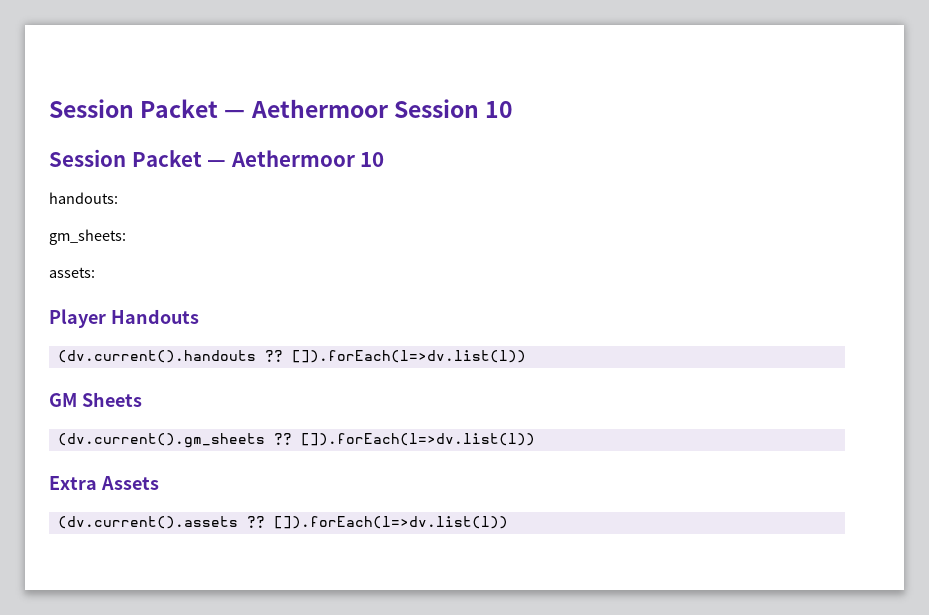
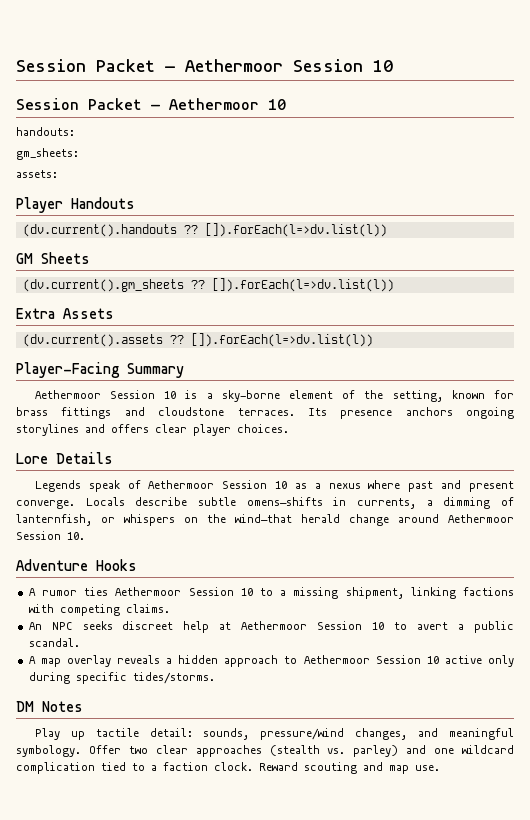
(508, 522) none -> [16,362,184,378] [34,390,514,402] [16,407,514,419] [16,424,289,436] [16,452,113,464] [34,480,514,492] [16,497,514,509] [16,514,514,526] [16,531,85,540] [16,559,137,571] [28,587,514,599] [28,604,170,616] [28,621,514,633] [28,638,80,647] [28,655,515,667] [28,672,215,684] [16,701,83,712] [34,728,514,740] [16,745,514,757] [16,762,440,774] // Player-Facing Summary // Aethermoor Session 10 is a sky-borne element of the setting, known for brass fittings and cloudstone terraces. Its presence anchors ongoing storylines and offers clear player choices. // Lore Details // Legends speak of Aethermoor Session 10 as a nexus where past and present converge. Locals describe subtle omens—shifts in currents, a dimming of lanternfish, or whispers on the wind—that herald change around Aethermoor Session 10. // Adventure Hooks // A rumor ties Aethermoor Session 10 to a missing shipment, linking factions with competing claims. // An NPC seeks discreet help at Aethermoor Session 10 to avert a public scandal. // A map overlay reveals a hidden approach to Aethermoor Session 10 active only during specific tides/storms. // DM Notes // Play up tactile detail: sounds, pressure/wind changes, and meaningful symbology. Offer two clear approaches (stealth vs. parley) and one wildcard complication tied to a faction clock. Reward scouting and map use.

